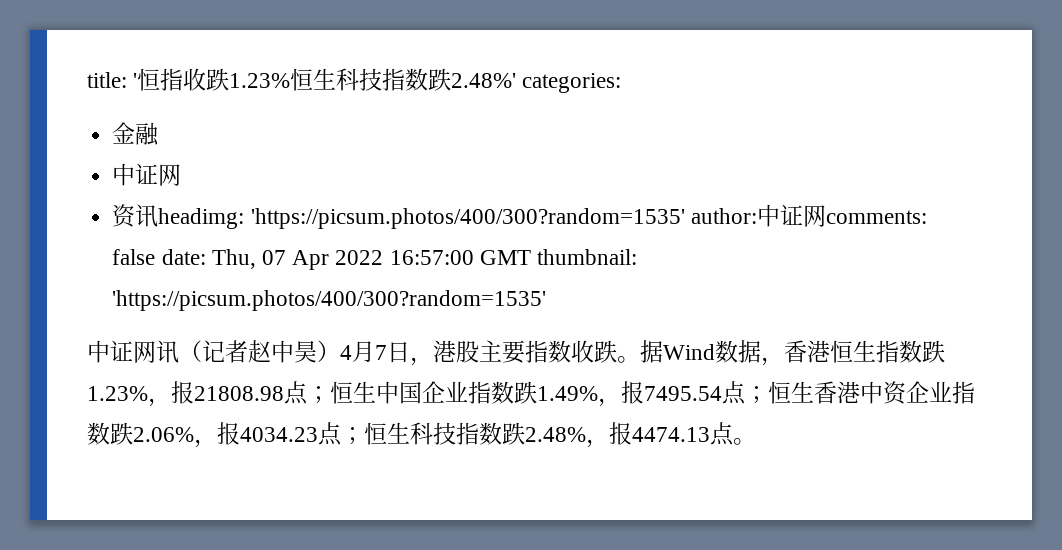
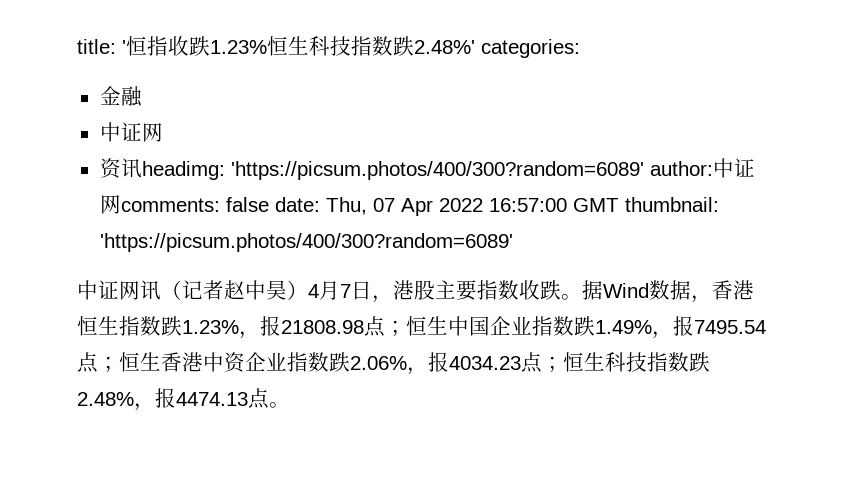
[250,208,685,229] 'https://picsum.photos/400/300?random=1535' -> [230,161,644,180] 'https://picsum.photos/400/300?random=6089'
[112,290,547,311] 'https://picsum.photos/400/300?random=1535' -> [99,233,513,252] 'https://picsum.photos/400/300?random=6089'

